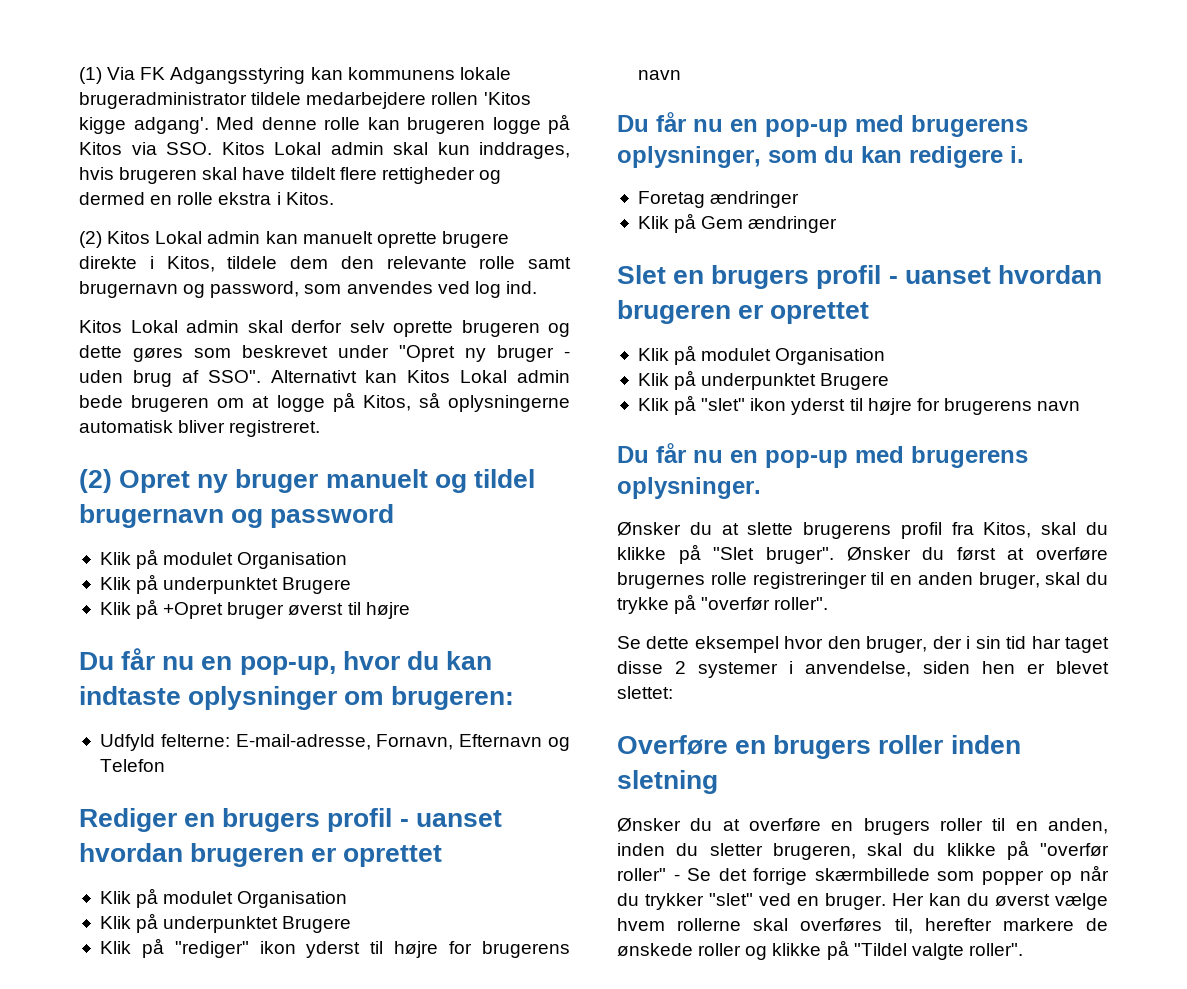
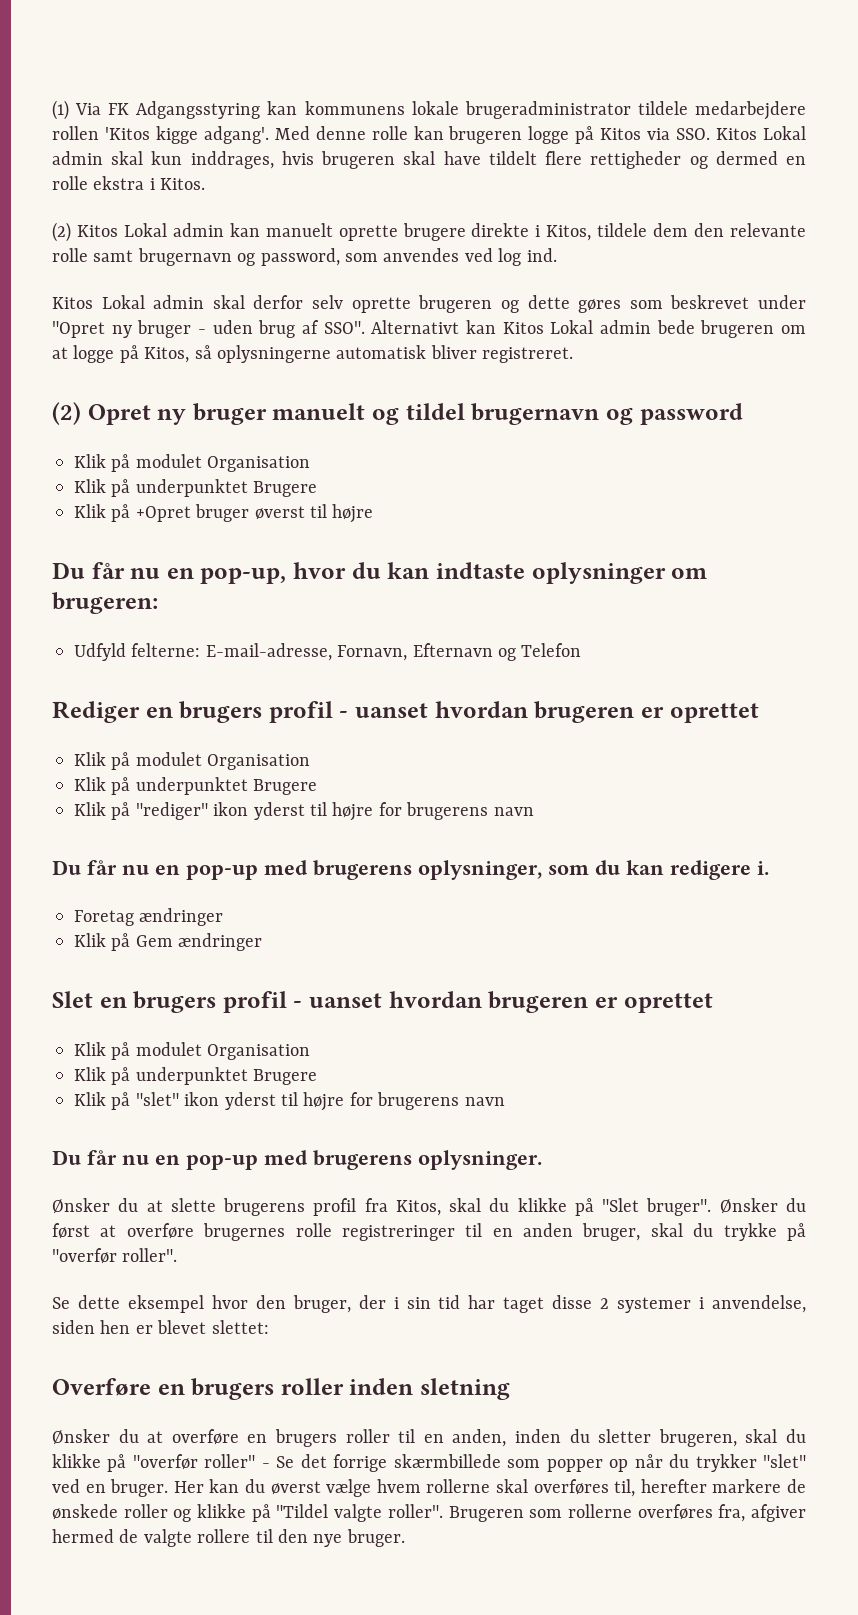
(1023, 949) none -> [448,1504,807,1522] [52,1529,405,1547] Brugeren som rollerne overføres fra, afgiver hermed de valgte rollere til den nye bruger.

